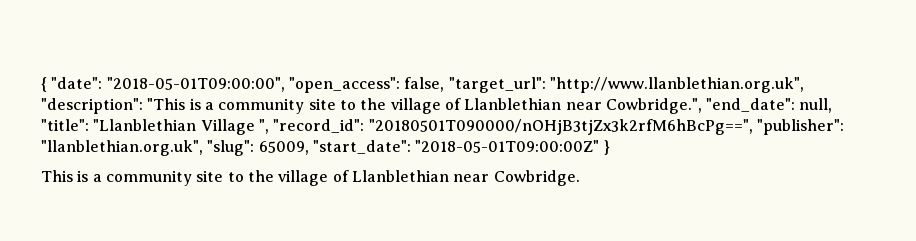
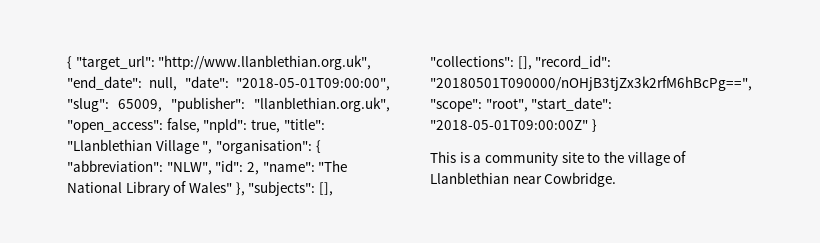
[41,77,804,93] [41,98,833,114] [41,119,844,135] [41,140,309,156] { "date": "2018-05-01T09:00:00", "open_access": false, "target_url": "http://www.llanblethian.org.uk", "description": "This is a community site to the village of Llanblethian near Cowbridge.", "end_date": null, "title": "Llanblethian Village ", "record_id": "20180501T090000/nOHjB3tjZx3k2rfM6hBcPg==", "publisher": "llanblethian.org.uk", "slug": 65009, -> [67,55,372,70] [67,76,390,91] [67,97,390,112] [67,118,325,133] [67,139,321,154] [67,160,348,175] [67,181,333,196] [430,55,612,70] [430,76,752,91] [430,98,528,112] { "target_url": "http://www.llanblethian.org.uk", "end_date": null, "date": "2018-05-01T09:00:00", "slug": 65009, "publisher": "llanblethian.org.uk", "open_access": false, "npld": true, "title": "Llanblethian Village ", "organisation": { "abbreviation": "NLW", "id": 2, "name": "The National Library of Wales" }, "subjects": [], "collections": [], "record_id": "20180501T090000/nOHjB3tjZx3k2rfM6hBcPg==", "scope": "root",

